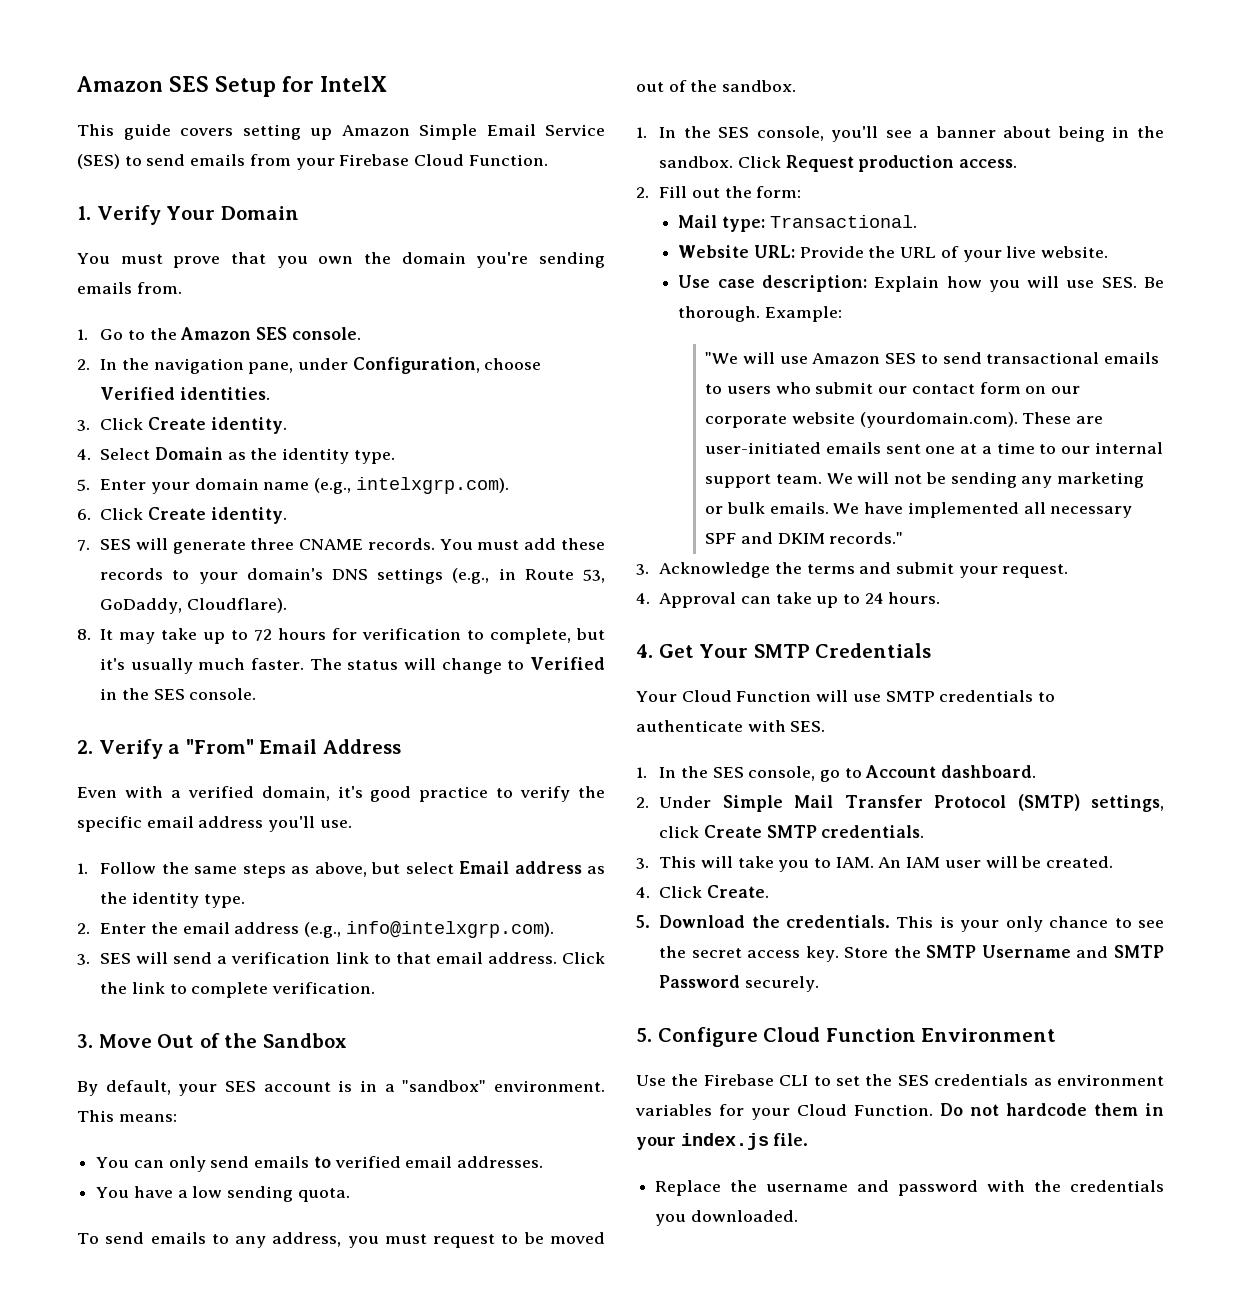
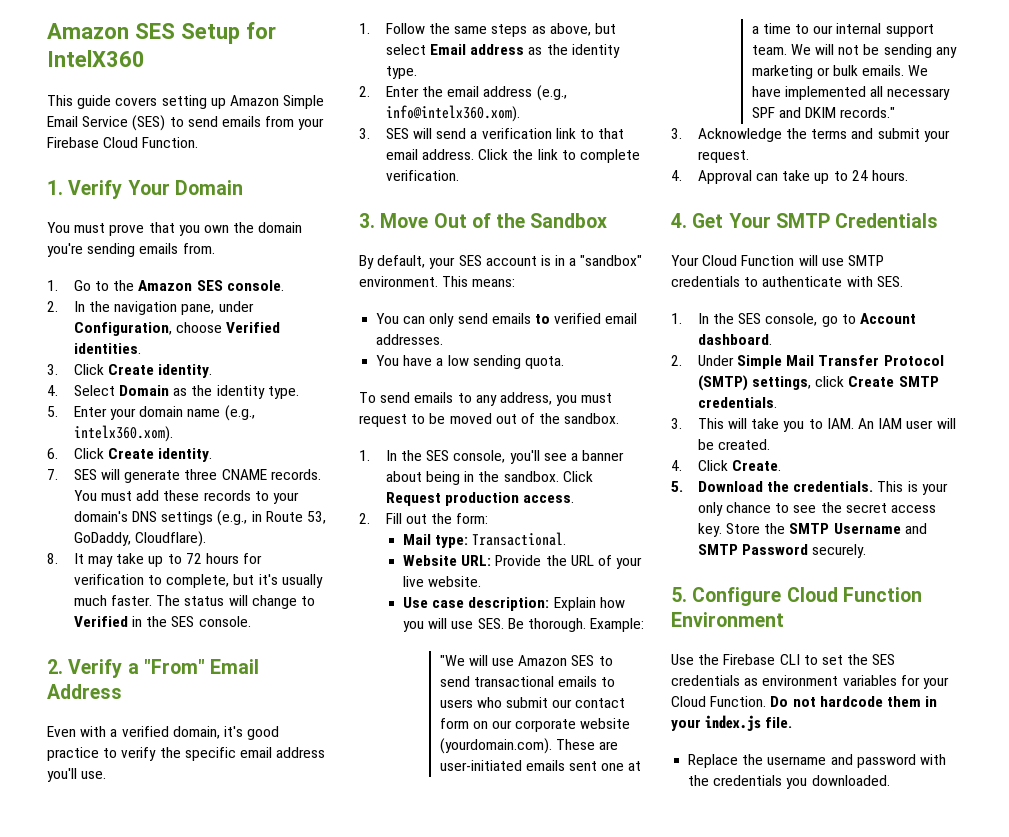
[320,76,387,92] IntelX -> [47,50,145,67] IntelX360
[355,477,509,494] intelxgrp.com). -> [73,425,173,442] intelx360.xom).
[345,921,554,938] info@intelxgrp.com). -> [385,105,520,122] info@intelx360.xom).

